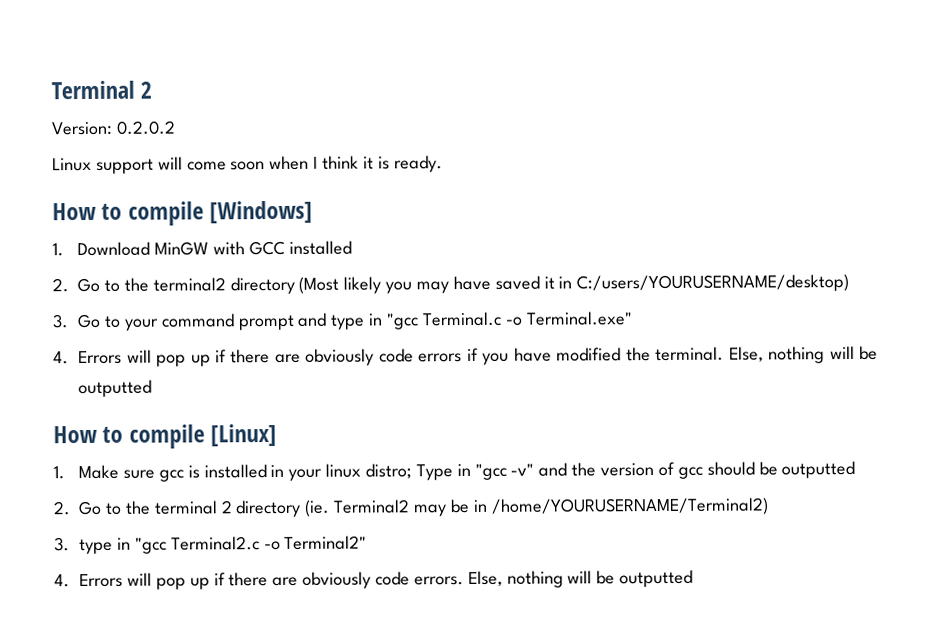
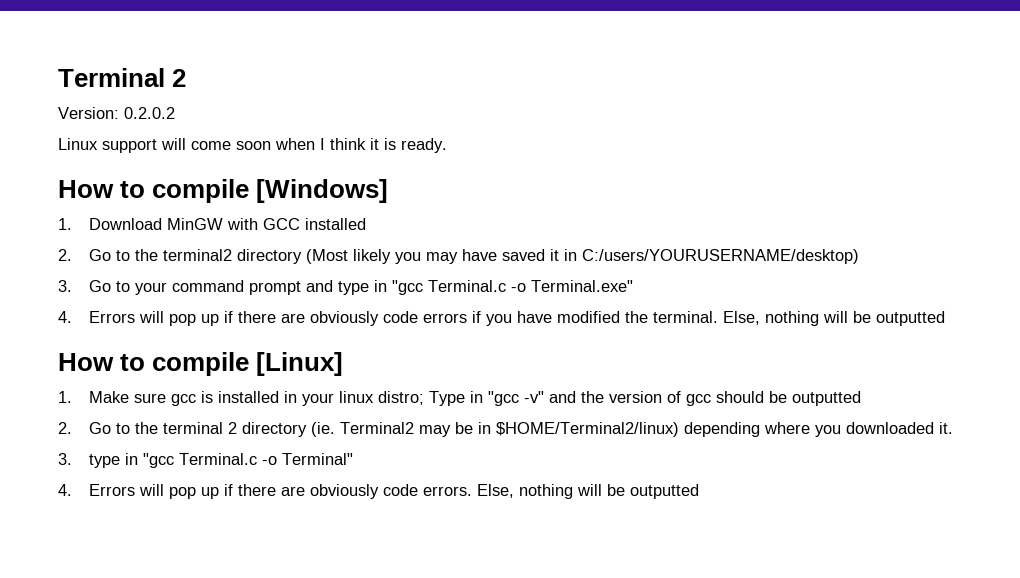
[490,497,769,516] /home/YOURUSERNAME/Terminal2) -> [496,422,954,437] $HOME/Terminal2/linux) depending where you downloaded it.
[170,535,368,551] Terminal2.c -o Terminal2" -> [179,453,354,465] Terminal.c -o Terminal"

